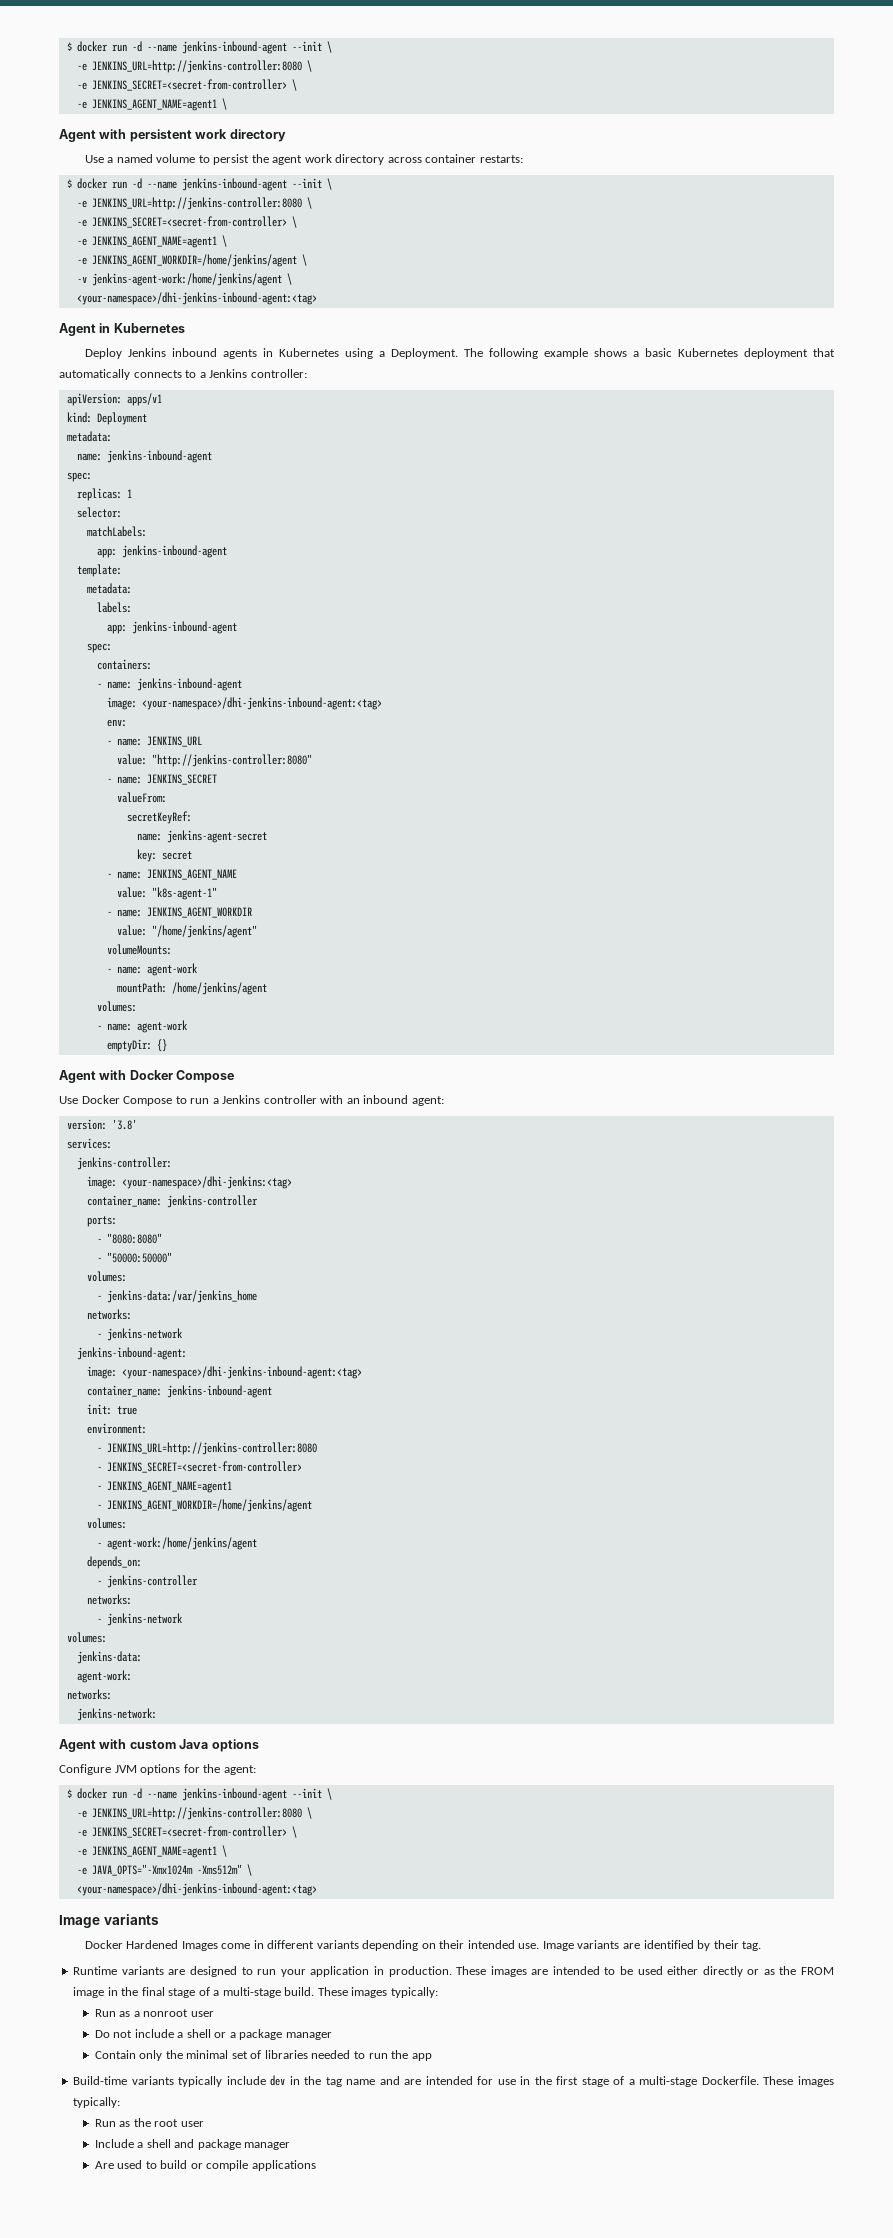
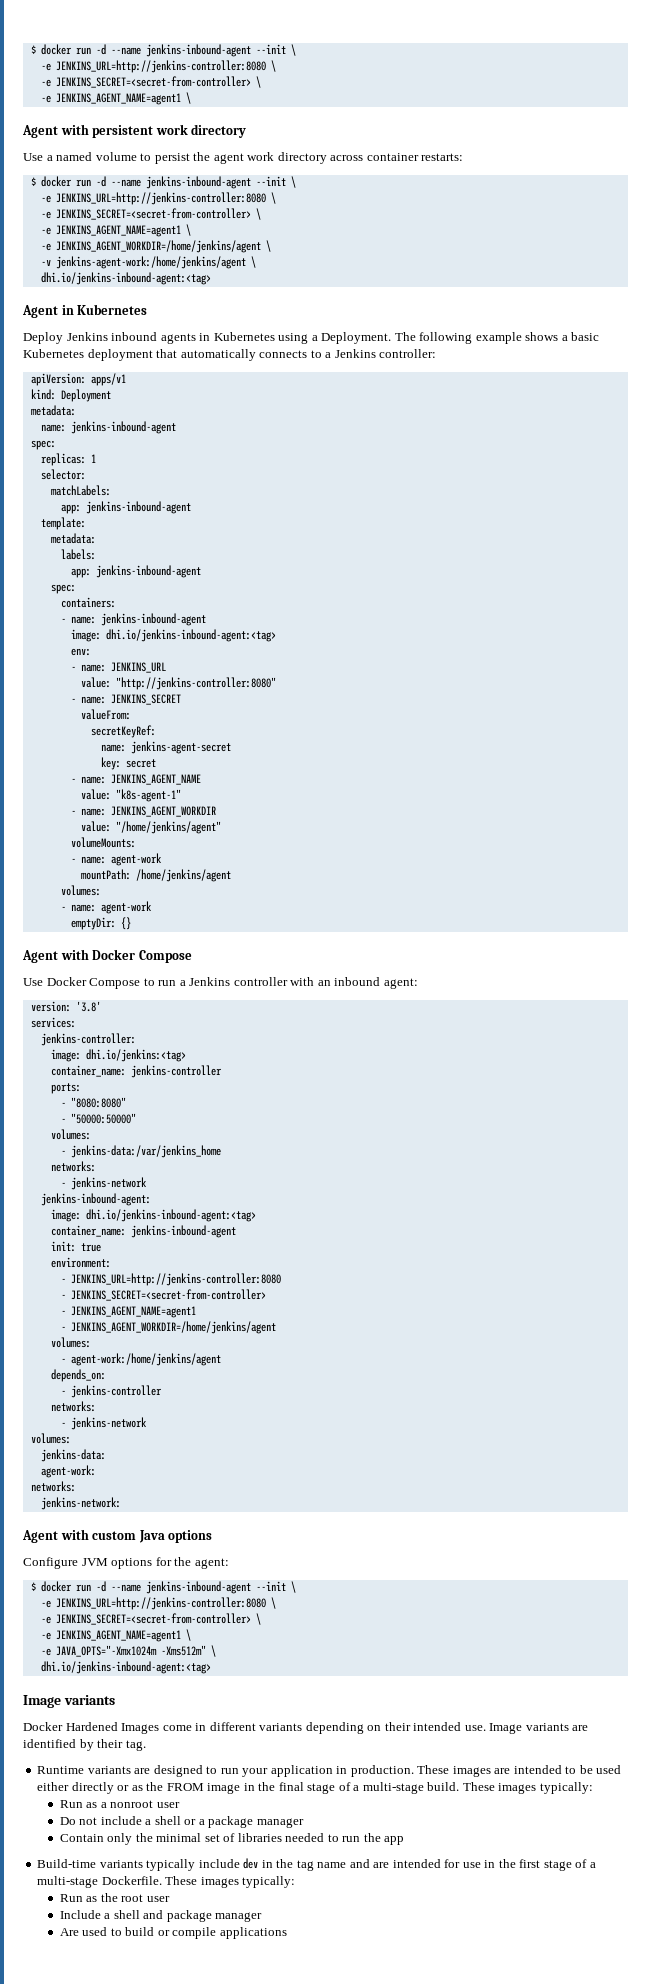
[76,292,317,305] <your-namespace>/dhi-jenkins-inbound-agent:<tag> -> [40,272,211,285] dhi.io/jenkins-inbound-agent:<tag>
[141,697,382,710] <your-namespace>/dhi-jenkins-inbound-agent:<tag> -> [105,629,276,642] dhi.io/jenkins-inbound-agent:<tag>
[121,1176,292,1189] <your-namespace>/dhi-jenkins:<tag> -> [85,1049,186,1062] dhi.io/jenkins:<tag>
[121,1366,362,1379] <your-namespace>/dhi-jenkins-inbound-agent:<tag> -> [85,1209,256,1222] dhi.io/jenkins-inbound-agent:<tag>
[76,1883,317,1896] <your-namespace>/dhi-jenkins-inbound-agent:<tag> -> [40,1661,211,1674] dhi.io/jenkins-inbound-agent:<tag>

